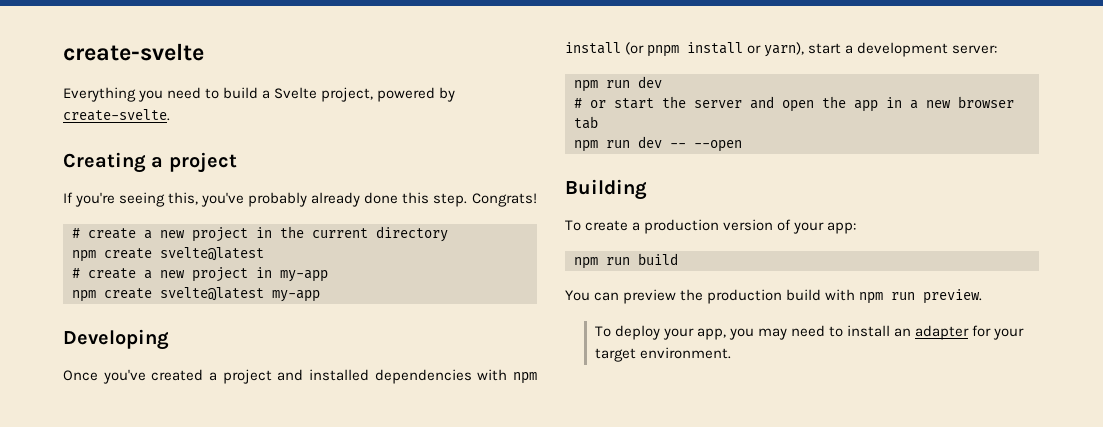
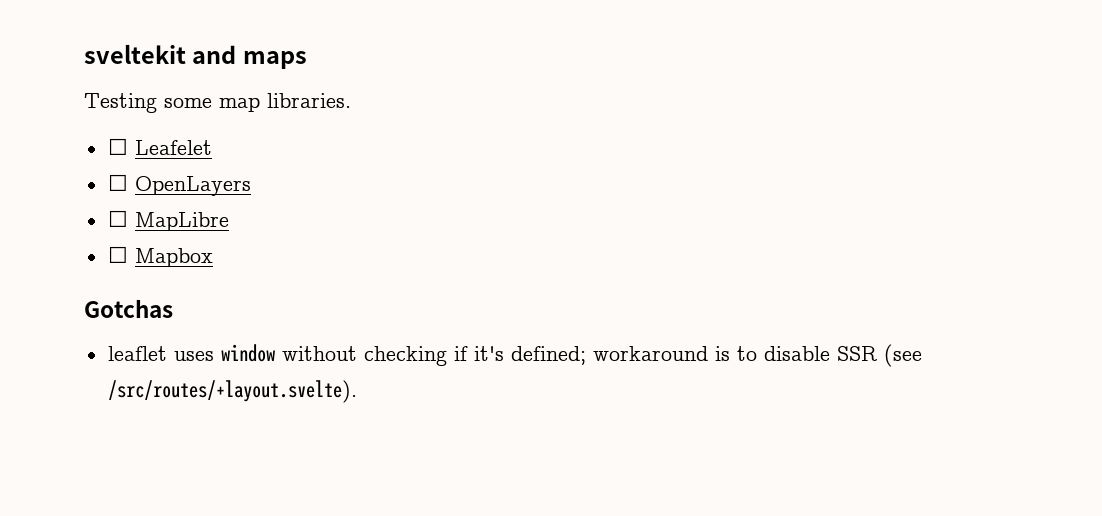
[63,43,204,61] [63,87,456,102] [63,109,170,121] [63,152,237,173] [63,192,537,207] [72,226,448,242] [72,247,264,262] [72,267,328,282] [72,287,320,302] [63,329,169,350] [63,369,537,384] [565,42,998,57] [574,76,662,92] [574,96,1014,112] [574,116,598,129] [574,136,742,152] [565,179,647,200] [565,219,857,234] [574,253,678,269] [565,289,983,304] [594,325,1025,340] [594,347,731,362] create-svelte // Everything you need to build a Svelte project, powered by create-svelte. // Creating a project // If you're seeing this, you've probably already done this step. Congrats! // # create a new project in the current directory // npm create svelte@latest // # create a new project in my-app // npm create svelte@latest my-app // Developing // Once you've created a project and installed dependencies with npm install (or pnpm install or yarn), start a development server: // npm run dev // # or start the server and open the app in a new browser tab // npm run dev -- --open // Building // To create a production version of your app: // npm run build // You can preview the production build with npm run preview. // To deploy your app, you may need to install an adapter for your target environment. -> [84,44,307,69] [84,93,351,113] [107,138,212,155] [107,174,251,196] [107,210,229,231] [107,246,213,267] [84,299,173,318] [107,344,922,367] [107,380,357,403] sveltekit and maps // Testing some map libraries. // ☐ Leafelet // ☐ OpenLayers // ☐ MapLibre // ☐ Mapbox // Gotchas // leaflet uses window without checking if it's defined; workaround is to disable SSR (see /src/routes/+layout.svelte).

